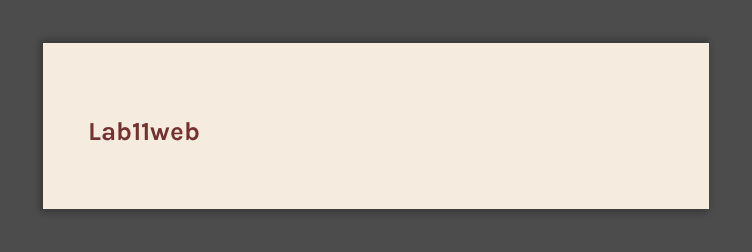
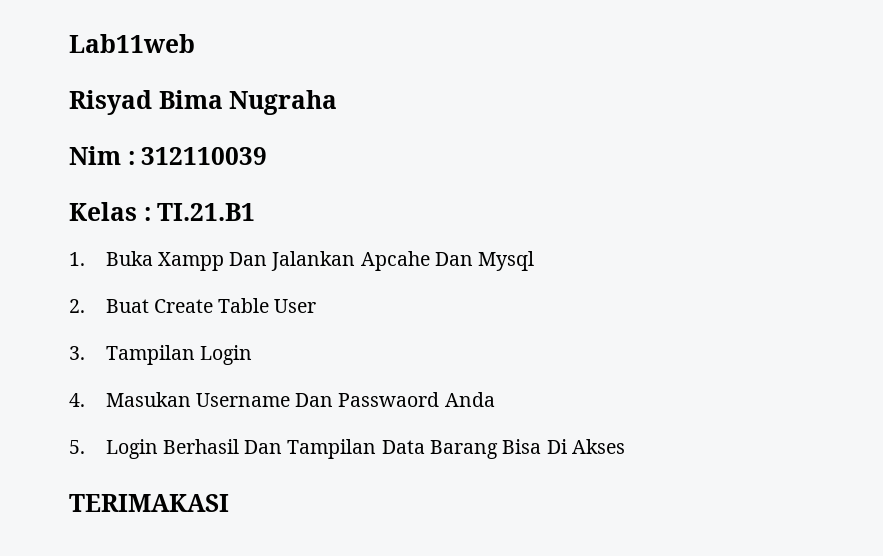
(200, 131) none -> [69,90,338,115] [69,146,268,165] [69,202,256,221] [69,251,535,271] [69,298,317,313] [69,345,252,365] [69,392,495,407] [69,439,625,459] [69,494,229,512] // Risyad Bima Nugraha // Nim : 312110039 // Kelas : TI.21.B1 // 1. Buka Xampp Dan Jalankan Apcahe Dan Mysql // 2. Buat Create Table User // 3. Tampilan Login // 4. Masukan Username Dan Passwaord Anda // 5. Login Berhasil Dan Tampilan Data Barang Bisa Di Akses // TERIMAKASI

